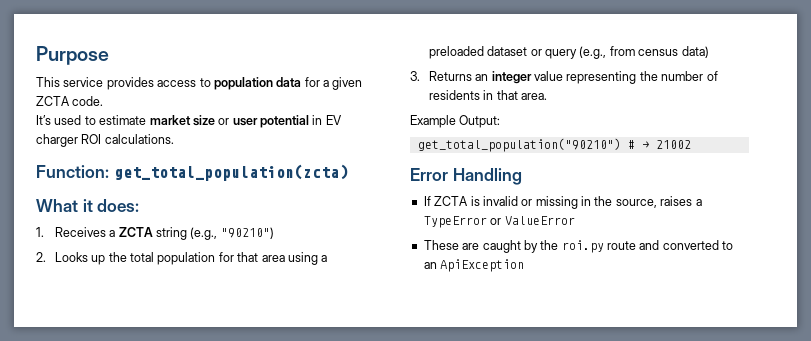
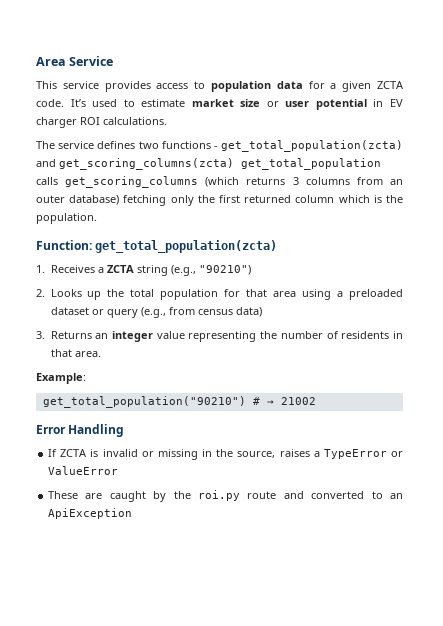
[36,46,109,65] Purpose -> [36,56,114,66] Area Service
(104, 101) // -> (64, 103) none
(174, 139) none -> [36,140,403,152] [36,158,381,170] [36,176,404,188] [36,195,403,206] [36,213,97,224] // The service defines two functions - get_total_population(zcta) and get_scoring_columns(zcta) get_total_population calls get_scoring_columns (which returns 3 columns from an outer database) fetching only the first returned column which is the population.
[36,199,140,212] // What it does: -> (278, 246) none
[410,115,501,128] Example Output: -> [36,373,86,384] Example:

